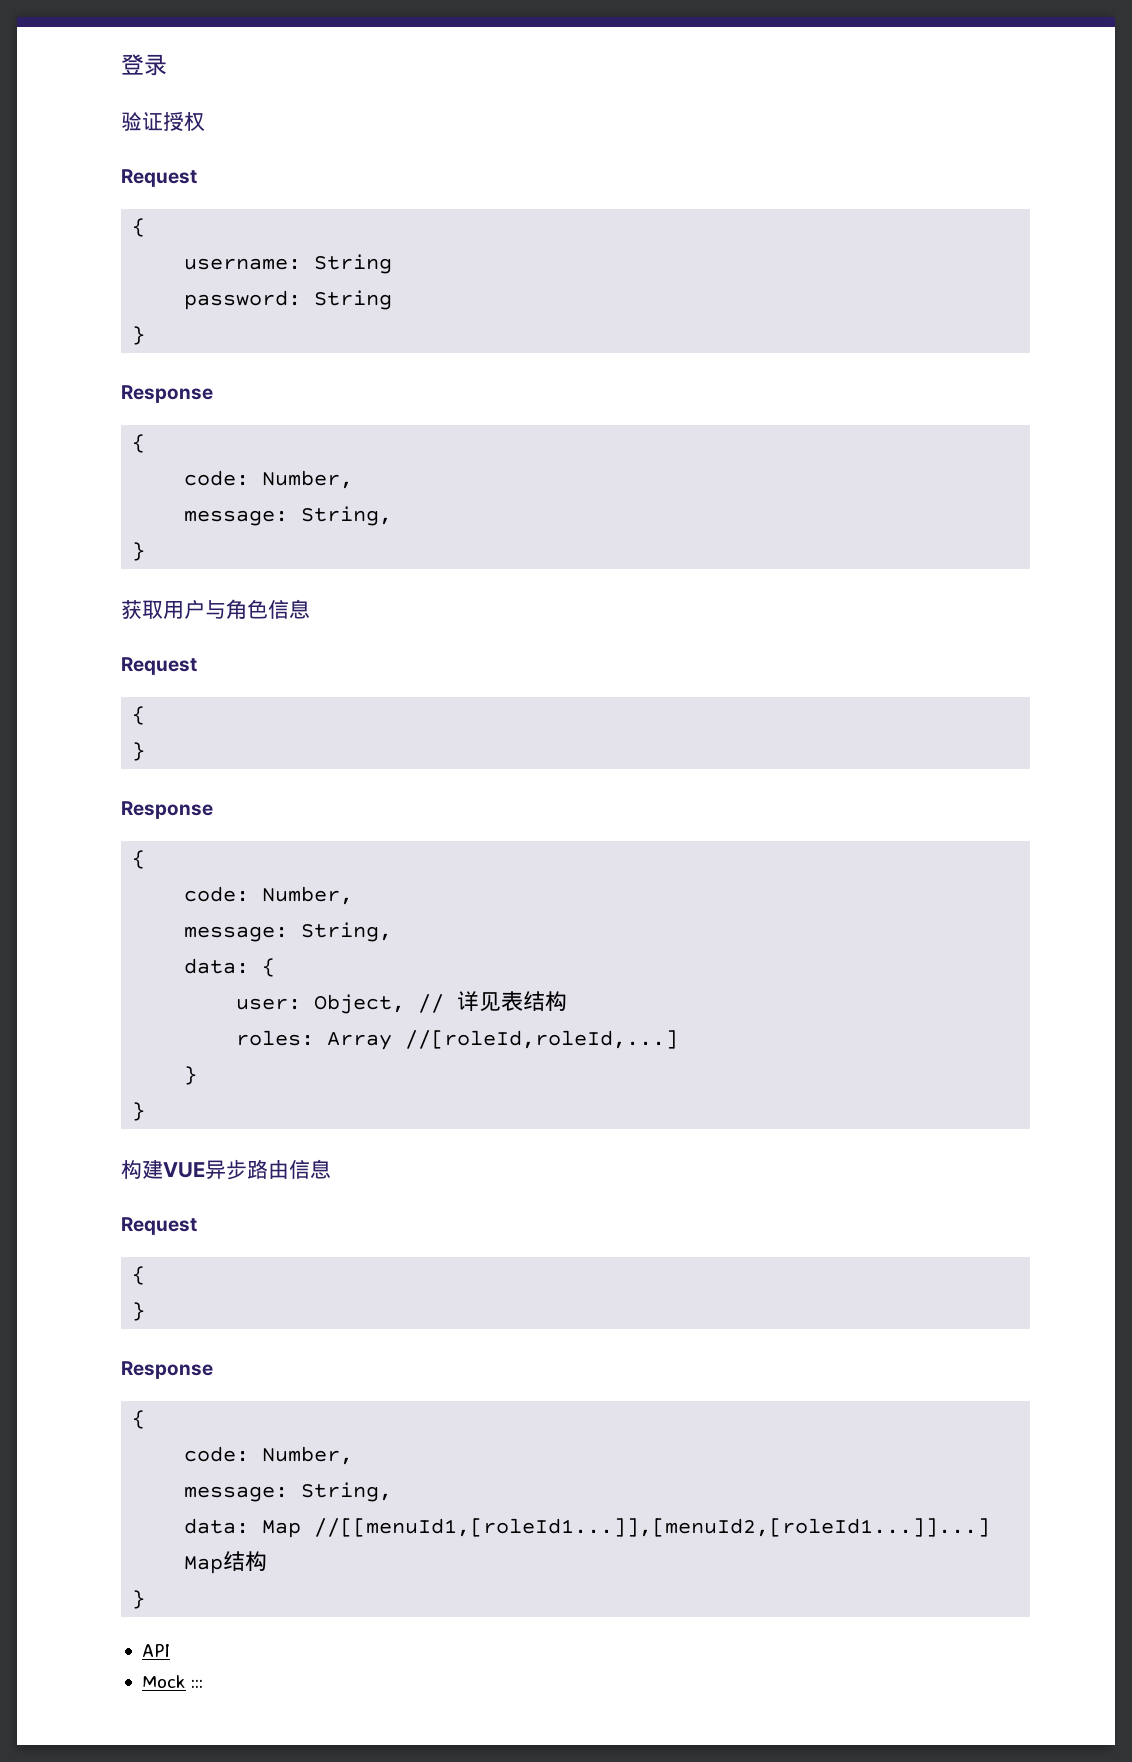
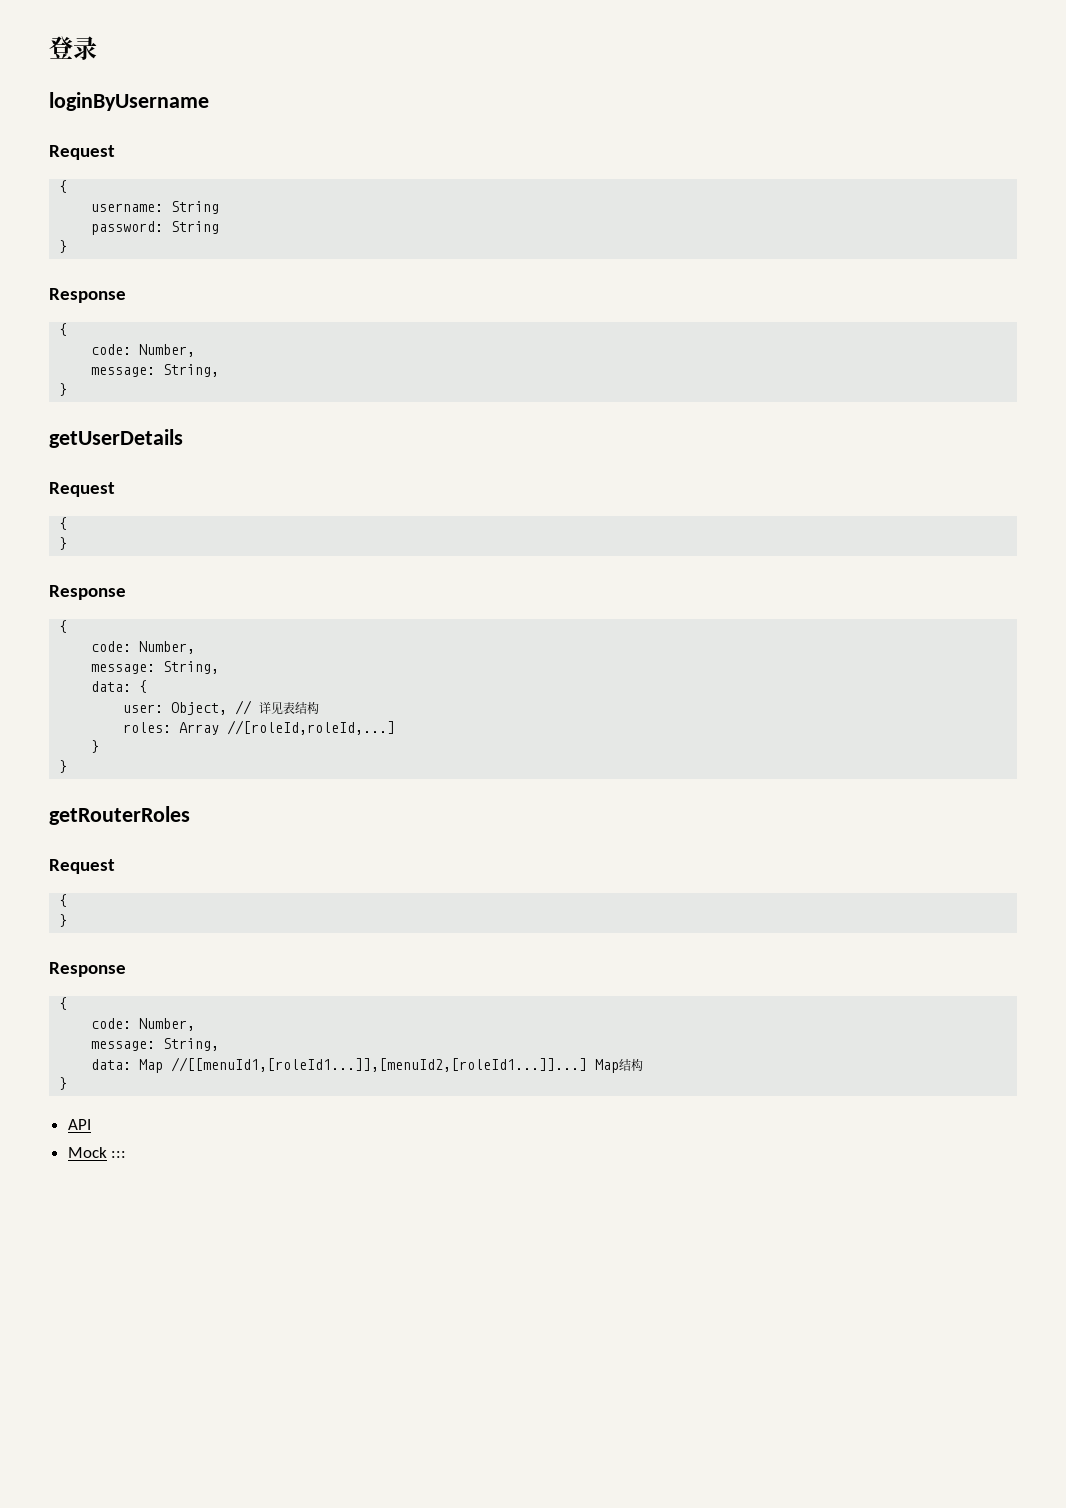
[121,112,205,132] 验证授权 -> [49,92,209,111] loginByUsername
[121,599,310,620] 获取用户与角色信息 -> [49,429,183,448] getUserDetails
[121,1159,331,1180] 构建VUE异步路由信息 -> [49,806,190,825] getRouterRoles

